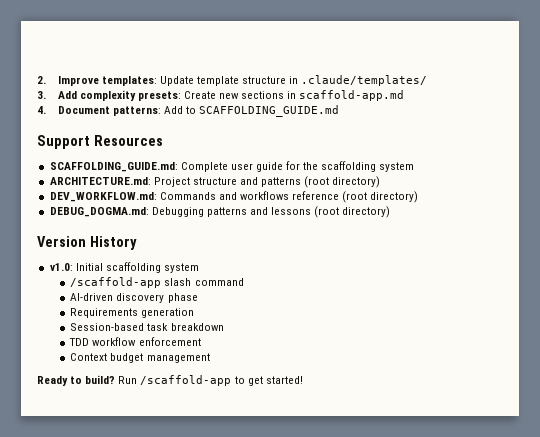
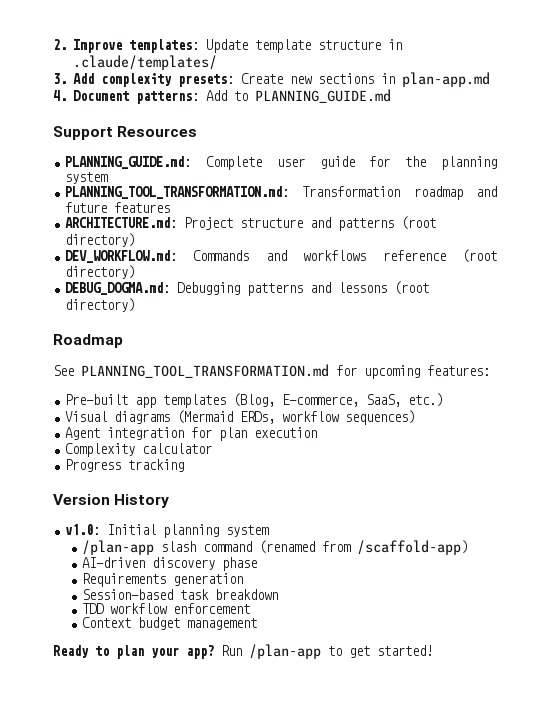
[299,90,405,101] scaffold-app.md -> [401,72,490,87] plan-app.md
[199,105,340,117] SCAFFOLDING_GUIDE.md -> [254,89,391,103] PLANNING_GUIDE.md
[49,162,178,172] SCAFFOLDING_GUIDE.md: -> [65,156,192,169] PLANNING_GUIDE.md:
[321,161,415,172] scaffolding system -> [440,156,497,170] [65,172,109,184] [65,186,497,200] [65,202,171,213] planning system // PLANNING_TOOL_TRANSFORMATION.md: Transformation roadmap and future features
(391, 212) none -> [53,334,123,348] [53,364,490,379] [65,393,444,408] [65,410,416,425] [65,427,318,441] [65,443,213,457] [65,459,185,472] // Roadmap // See PLANNING_TOOL_TRANSFORMATION.md for upcoming features: // Pre-built app templates (Blog, E-commerce, SaaS, etc.) // Visual diagrams (Mermaid ERDs, workflow sequences) // Agent integration for plan execution // Complexity calculator // Progress tracking
[105,262,199,273] [70,277,162,288] scaffolding system // /scaffold-app -> [163,524,270,538] [82,540,155,555] planning system // /plan-app
(244, 282) none -> [259,540,469,555] (renamed from /scaffold-app)
[85,375,232,386] build? Run /scaffold-app -> [116,644,321,659] plan your app? Run /plan-app

